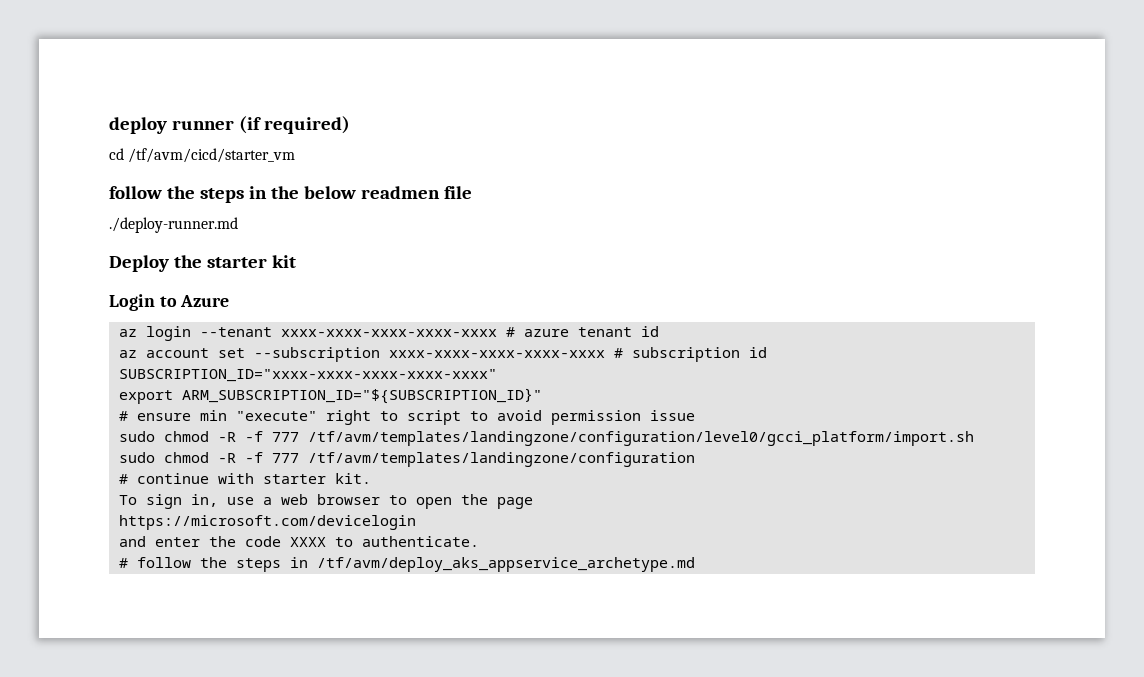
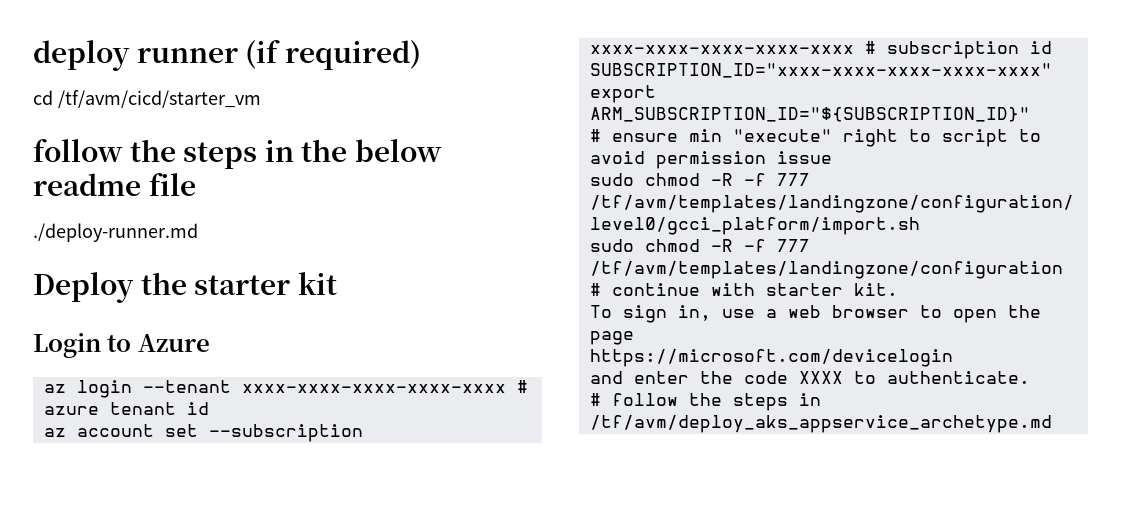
[360,186,440,199] readmen -> [33,173,141,196] readme

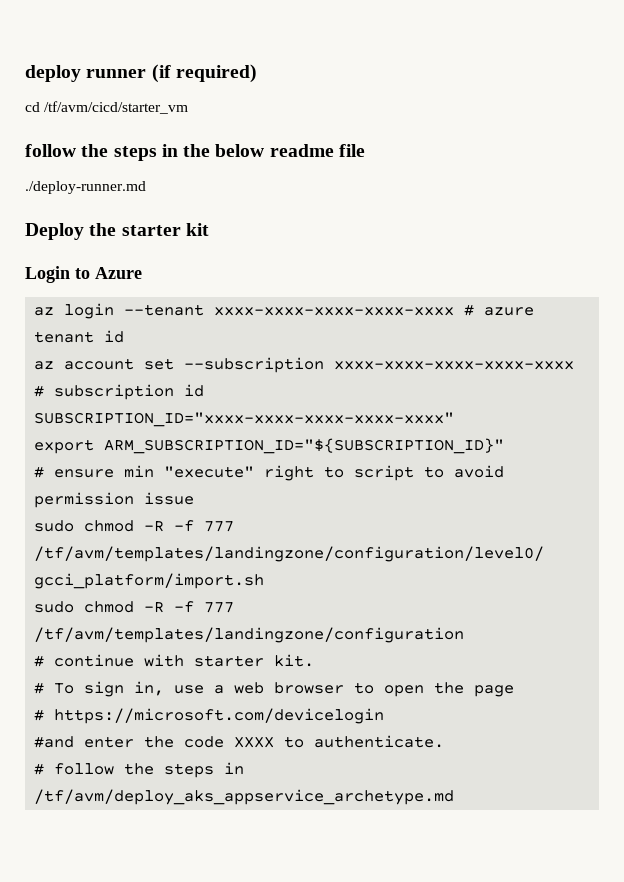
(898, 289) none -> [34,682,45,694] #
(634, 338) none -> [34,709,45,721] #
[589,371,623,384] and -> [34,736,75,748] #and

